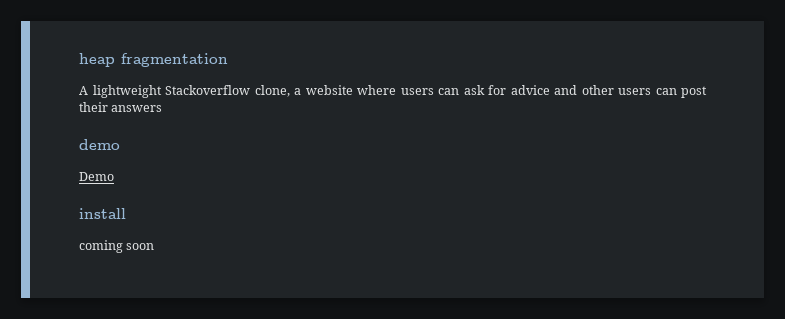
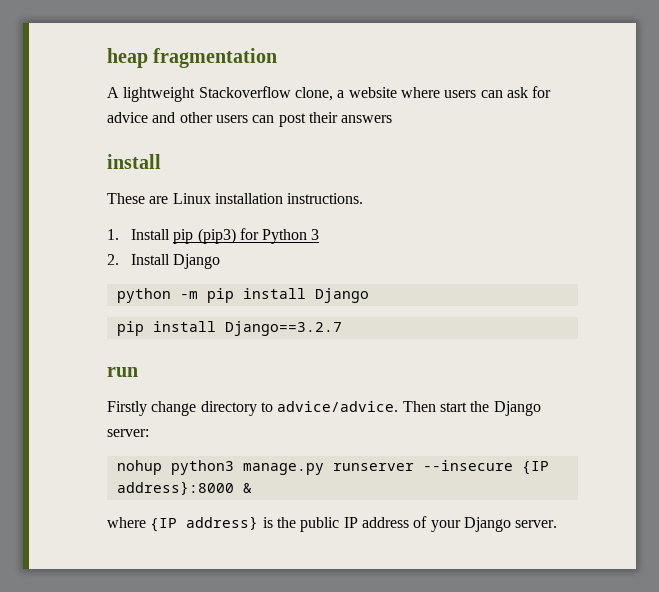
[79,139,120,150] [79,172,114,181] // demo // Demo -> (393, 119) none
[79,240,155,253] coming soon -> [107,193,364,204] [107,228,320,244] [107,254,221,269] [116,288,369,303] [116,321,342,336] [107,367,138,377] [107,401,541,416] [107,429,149,437] [116,460,549,475] [116,481,252,495] [107,516,558,532] These are Linux installation instructions. // 1. Install pip (pip3) for Python 3 // 2. Install Django // python -m pip install Django // pip install Django==3.2.7 // run // Firstly change directory to advice/advice. Then start the Django server: // nohup python3 manage.py runserver --insecure {IP address}:8000 & // where {IP address} is the public IP address of your Django server.

